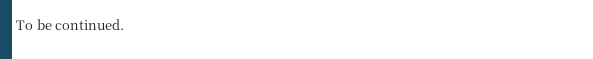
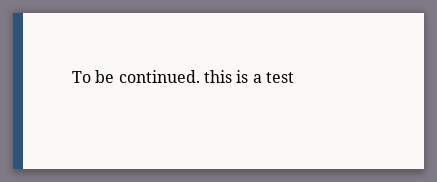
(125, 24) none -> [203,70,294,83] this is a test

